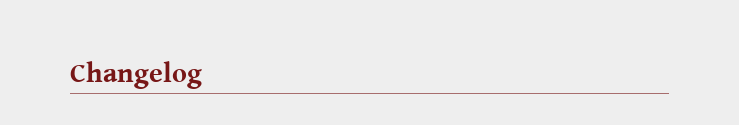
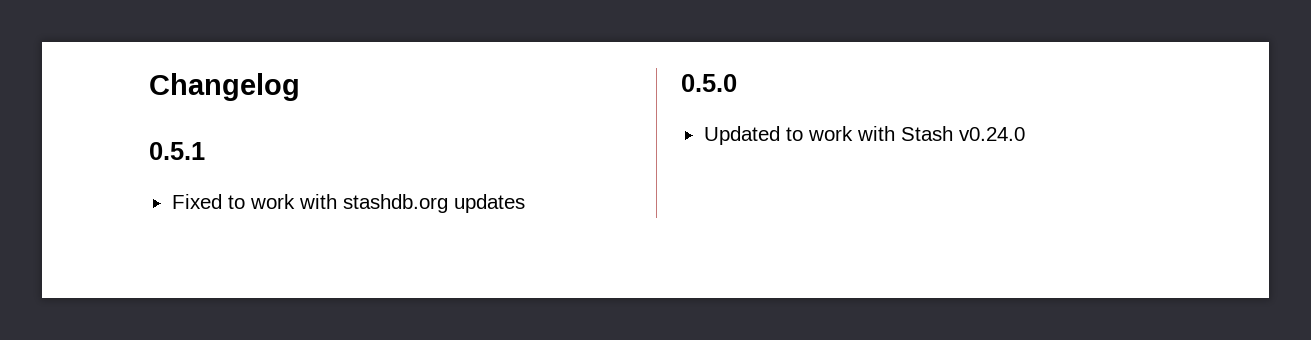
(202, 75) none -> [149,142,205,160] [171,194,525,213] [681,74,737,92] [703,126,1025,145] // 0.5.1 // Fixed to work with stashdb.org updates // 0.5.0 // Updated to work with Stash v0.24.0

